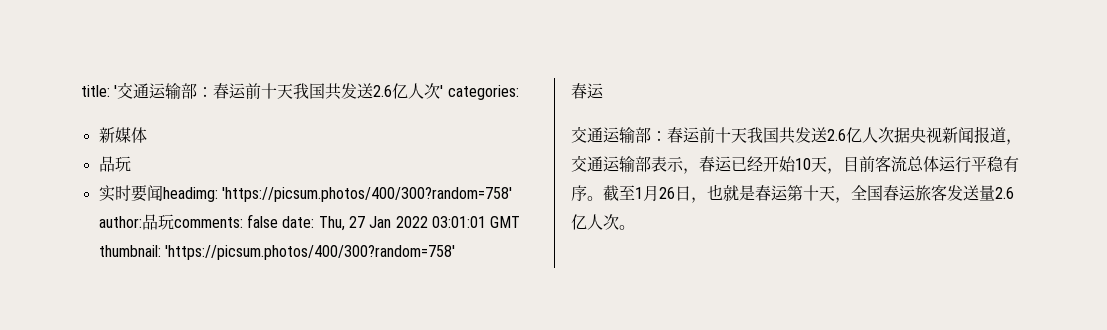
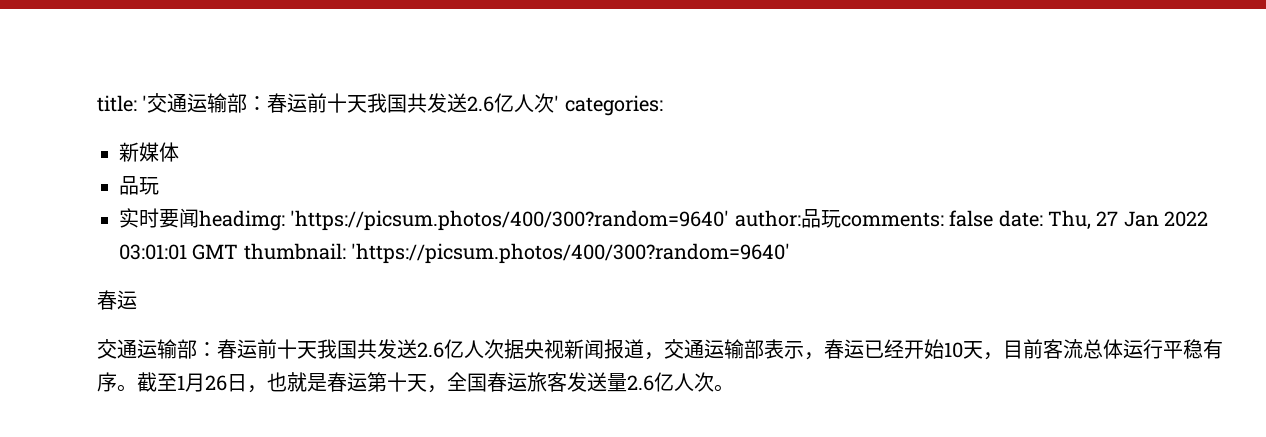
[221,187,512,202] 'https://picsum.photos/400/300?random=758' -> [290,210,730,231] 'https://picsum.photos/400/300?random=9640'
[164,245,455,260] 'https://picsum.photos/400/300?random=758' -> [351,243,791,264] 'https://picsum.photos/400/300?random=9640'

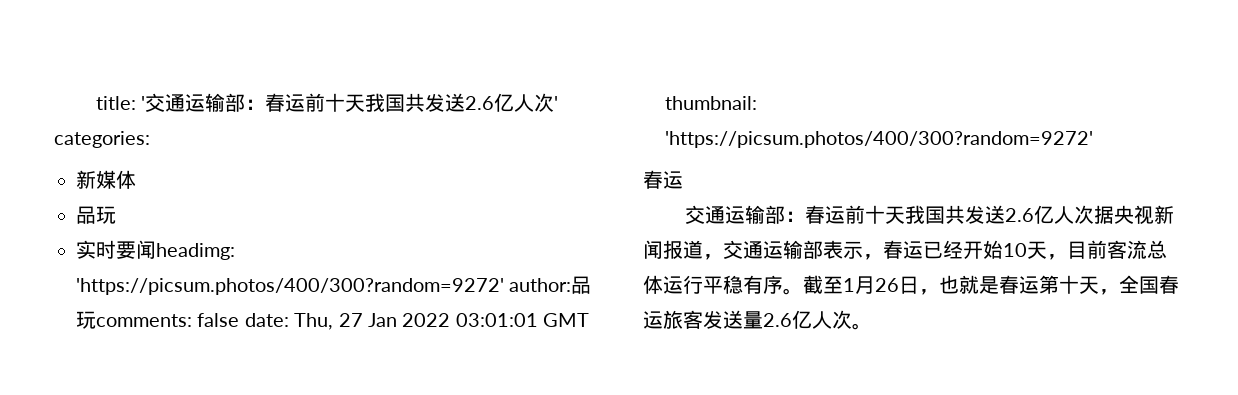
[290,210,730,231] 'https://picsum.photos/400/300?random=9640' -> [76,278,504,295] 'https://picsum.photos/400/300?random=9272'
[351,243,791,264] 'https://picsum.photos/400/300?random=9640' -> [665,131,1093,148] 'https://picsum.photos/400/300?random=9272'

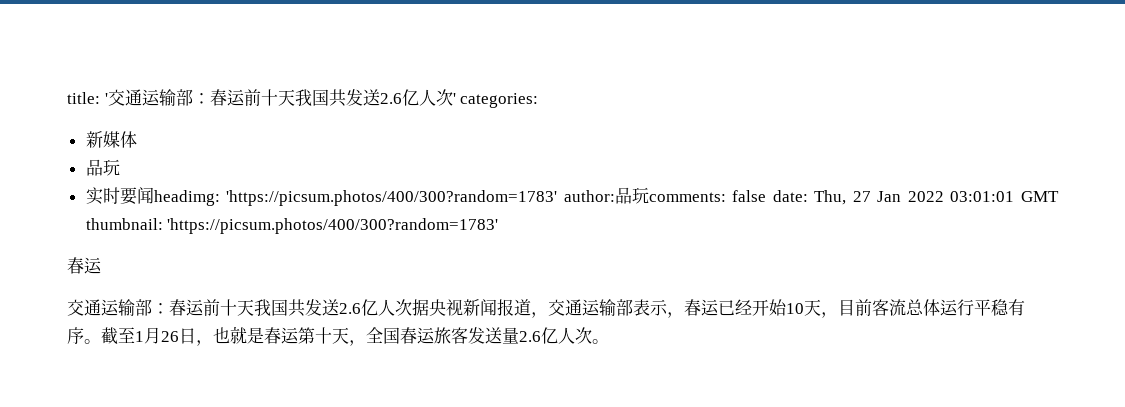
[76,278,504,295] 'https://picsum.photos/400/300?random=9272' -> [226,190,558,206] 'https://picsum.photos/400/300?random=1783'
[665,131,1093,148] 'https://picsum.photos/400/300?random=9272' -> [167,218,499,234] 'https://picsum.photos/400/300?random=1783'

